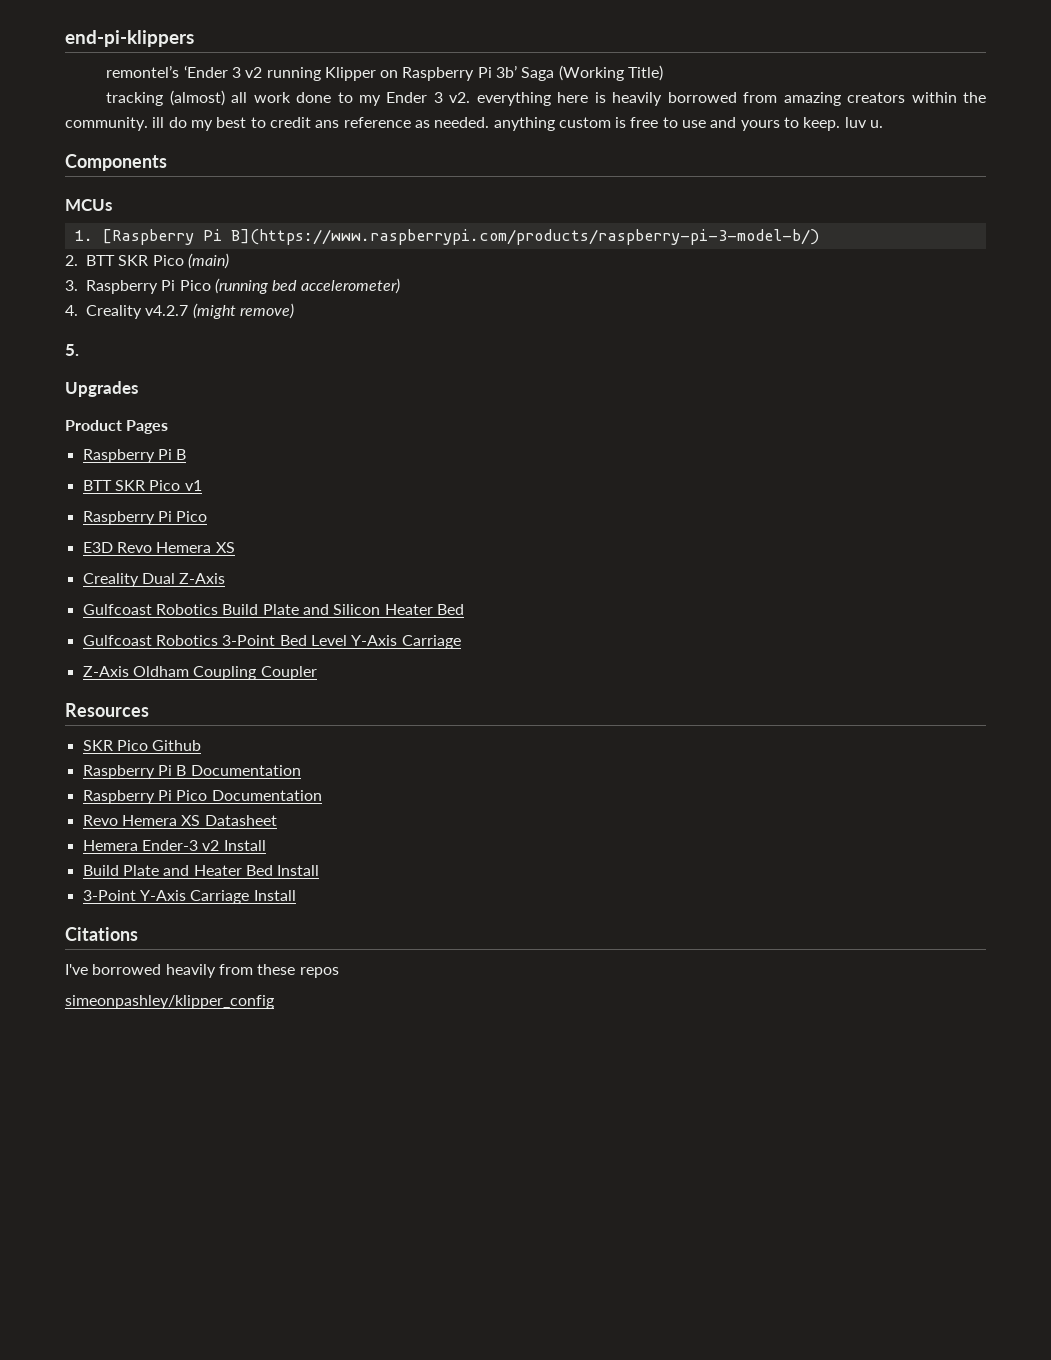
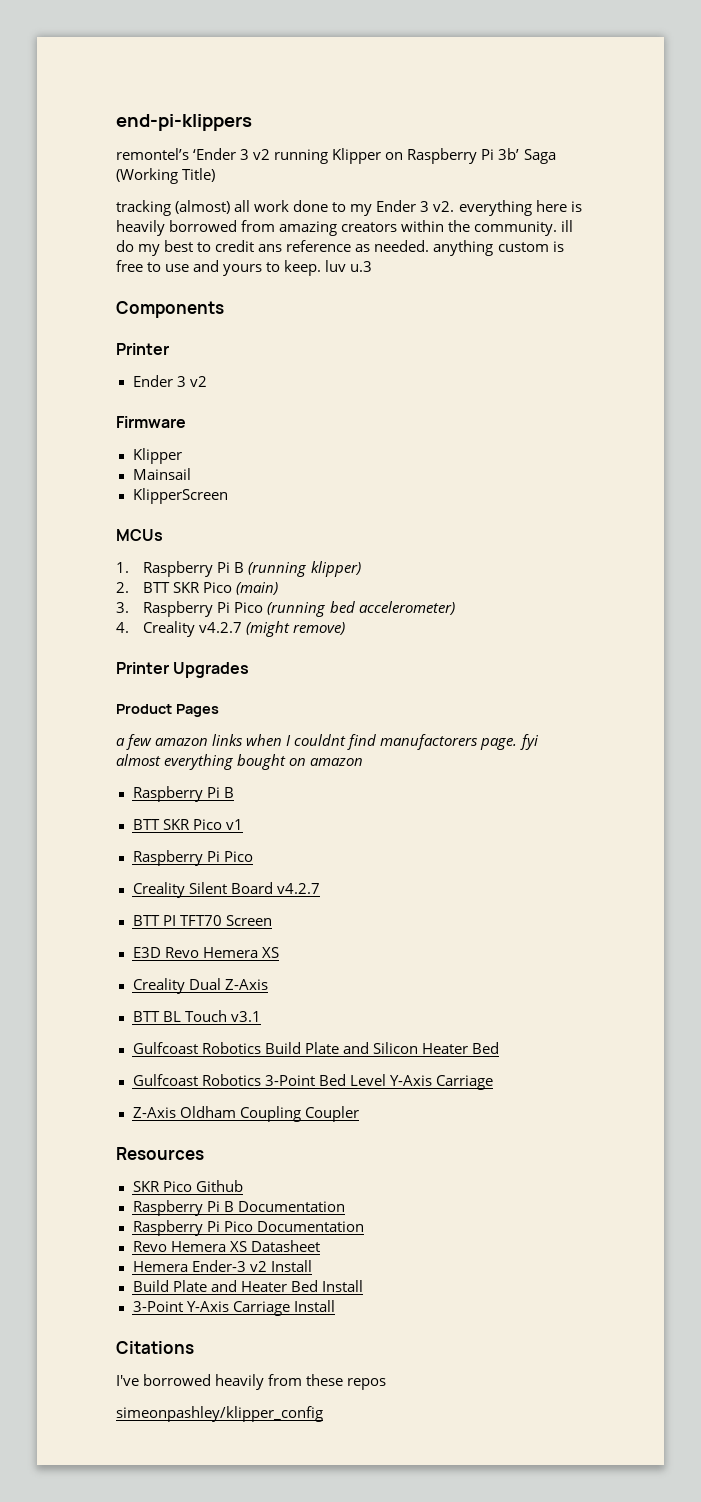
[870,120,884,128] u. -> [350,261,373,272] u.3
[65,199,112,211] [74,229,819,245] MCUs // 1. [Raspberry Pi B](https://www.raspberrypi.com/products/raspberry-pi-3-model-b/) -> [116,343,169,355] [132,375,207,387] [116,416,186,428] [132,448,182,464] [132,468,191,480] [132,488,228,504] [116,529,163,541] [116,561,361,577] Printer // Ender 3 v2 // Firmware // Klipper // Mainsail // KlipperScreen // MCUs // 1. Raspberry Pi B (running klipper)
[65,344,79,356] 5. // -> [116,662,169,674] Printer
(169, 427) none -> [116,734,538,750] [116,754,364,770] // a few amazon links when I couldnt find manufactorers page. fyi almost everything bought on amazon
(208, 516) none -> [132,882,320,898] [132,915,272,926] // Creality Silent Board v4.2.7 // BTT PI TFT70 Screen
(226, 578) none -> [132,1010,261,1022] // BTT BL Touch v3.1

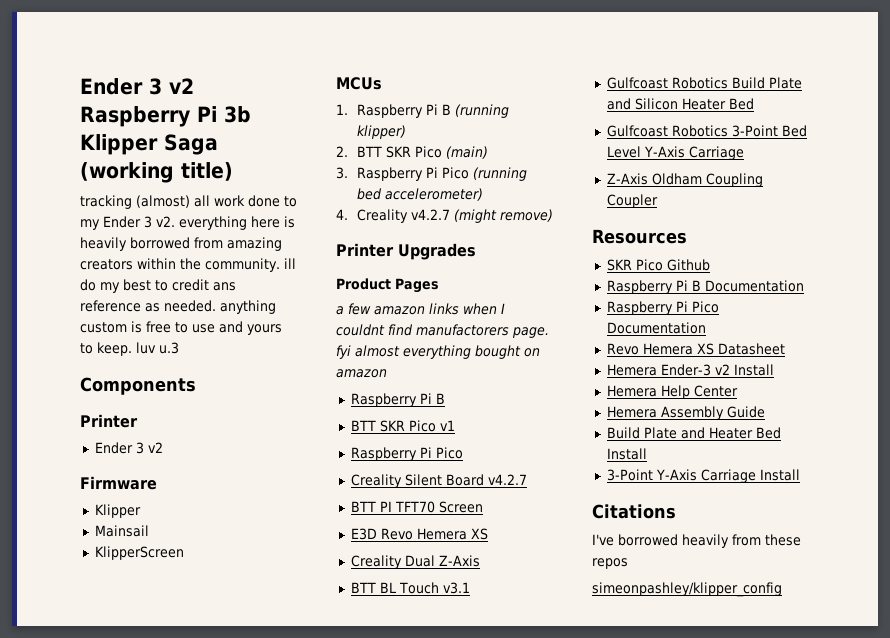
[116,114,252,131] [116,148,556,164] [116,168,216,184] end-pi-klippers // remontel’s ‘Ender 3 v2 running Klipper on Raspberry Pi 3b’ Saga (Working Title) -> [80,78,194,95] [80,106,251,127] [80,134,218,155] [80,162,233,183] Ender 3 v2 Raspberry Pi 3b Klipper Saga (working title)
(312, 1266) none -> [606,385,738,399] [606,406,765,420] // Hemera Help Center // Hemera Assembly Guide

